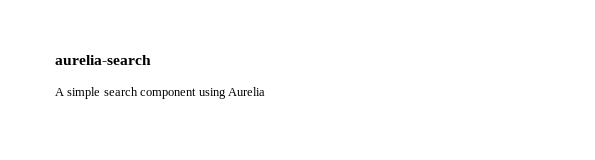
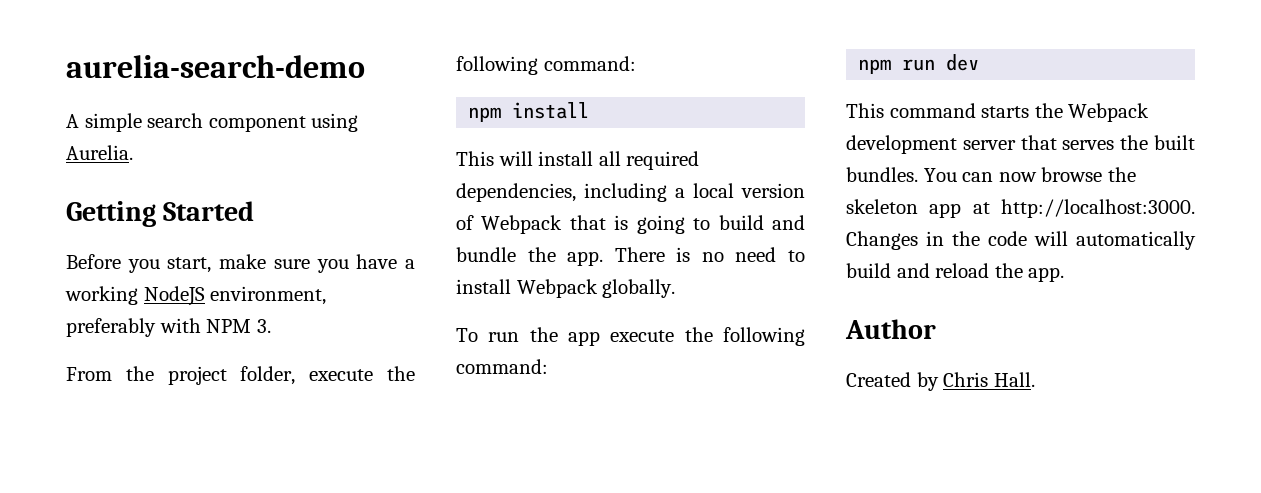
[55,55,151,65] aurelia-search -> [66,55,365,78] aurelia-search-demo
[227,87,265,96] Aurelia -> [66,145,133,160] [66,201,255,227] [66,254,416,273] [65,286,327,306] [66,318,271,337] [66,366,416,385] [456,56,636,75] [468,102,590,122] [456,151,700,170] [456,183,805,202] [456,215,805,234] [456,247,805,266] [456,279,676,298] [456,327,805,346] [456,359,548,374] [858,54,980,74] [846,103,1150,122] [846,135,1195,154] [846,167,1136,182] [846,199,1195,218] [846,231,1196,250] [846,263,1065,282] [845,319,936,339] [846,372,1035,391] Aurelia. // Getting Started // Before you start, make sure you have a working NodeJS environment, preferably with NPM 3. // From the project folder, execute the following command: // npm install // This will install all required dependencies, including a local version of Webpack that is going to build and bundle the app. There is no need to install Webpack globally. // To run the app execute the following command: // npm run dev // This command starts the Webpack development server that serves the built bundles. You can now browse the skeleton app at http://localhost:3000. Changes in the code will automatically build and reload the app. // Author // Created by Chris Hall.

